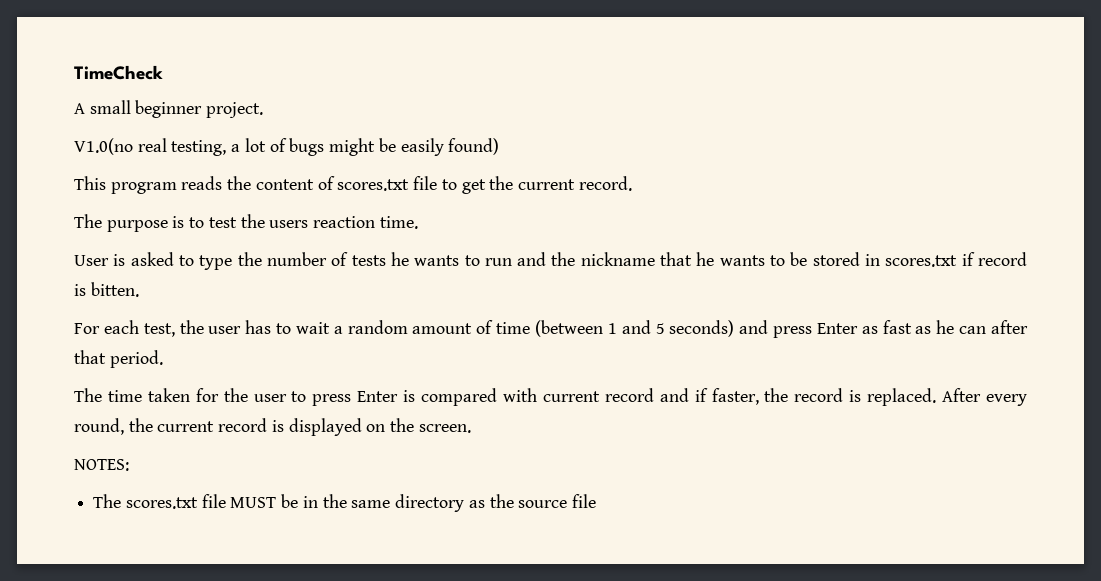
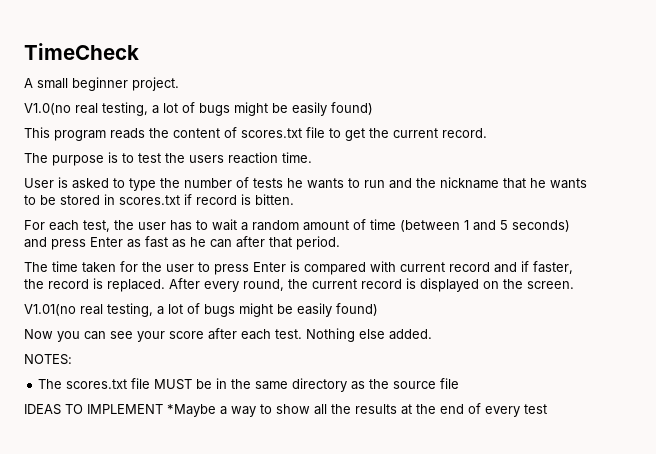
(471, 428) none -> [24,303,378,317] [24,328,432,342] // V1.01(no real testing, a lot of bugs might be easily found) // Now you can see your score after each test. Nothing else added.
(596, 501) none -> [24,403,547,417] // IDEAS TO IMPLEMENT *Maybe a way to show all the results at the end of every test

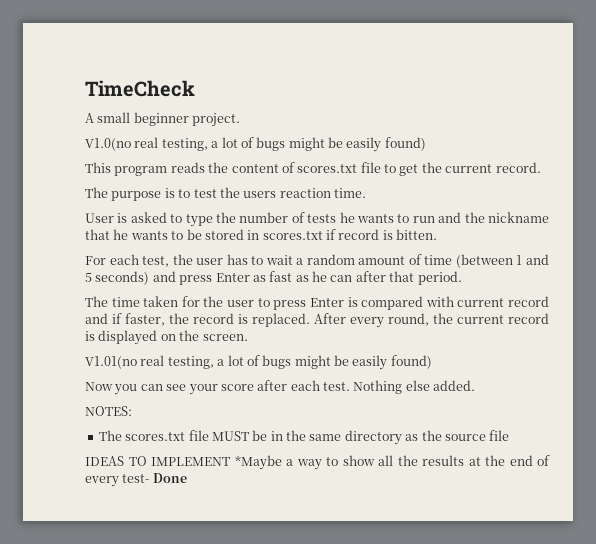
[524,404,547,414] test -> [122,473,187,483] test- Done

